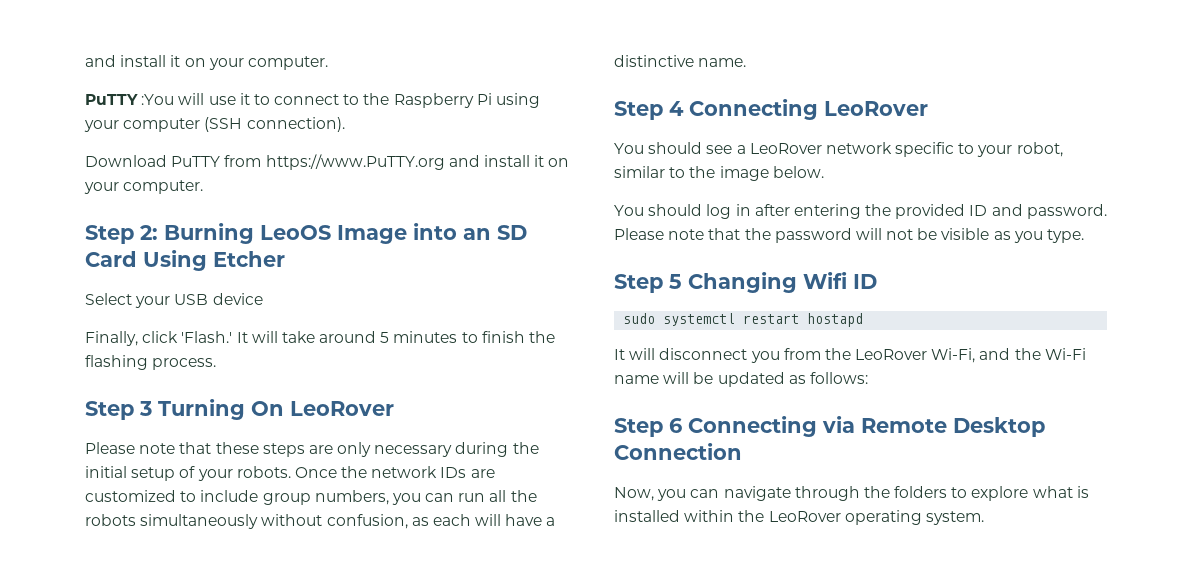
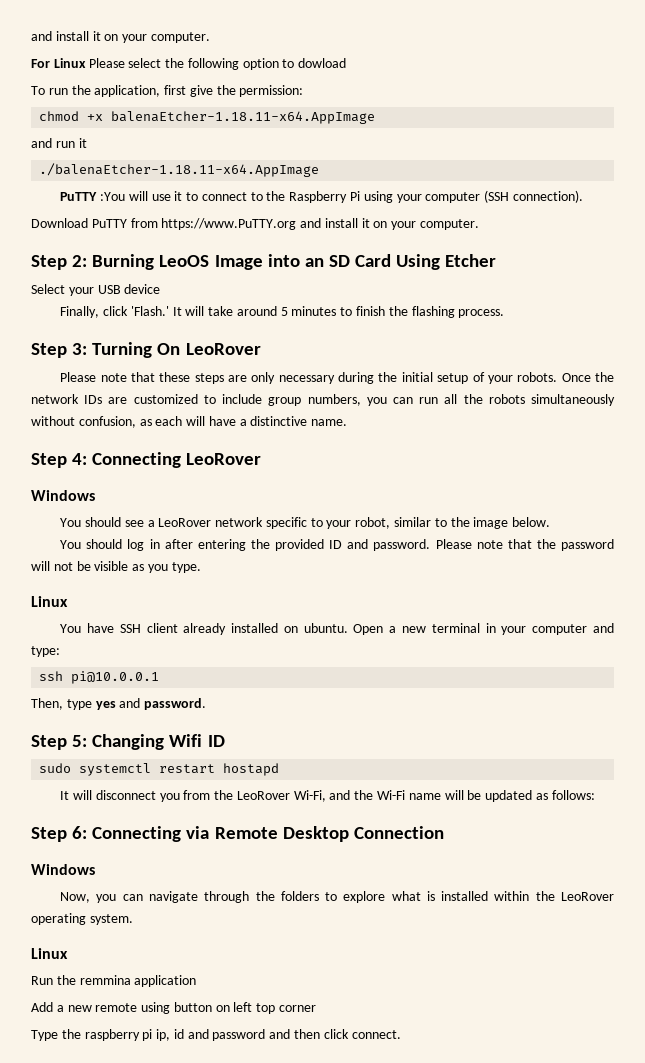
[85,55,328,70] and install it on your computer. -> [31,31,210,43] [31,58,347,70] [31,85,304,97] [39,111,376,124] [31,138,87,148] [39,163,320,177] and install it on your computer. // For Linux Please select the following option to dowload // To run the application, first give the permission: // chmod +x balenaEtcher-1.18.11-x64.AppImage // and run it // ./balenaEtcher-1.18.11-x64.AppImage
[139,401,152,416] 3 -> [72,343,88,355] 3:
[669,101,684,116] 4 -> [72,453,88,465] 4:
(928, 108) none -> [31,490,95,501] // Windows
[614,274,682,293] // Step 5 -> [31,596,68,607] [60,623,615,635] [31,646,60,657] [39,671,160,684] [31,698,207,710] [31,735,88,750] // Linux // You have SSH client already installed on ubuntu. Open a new terminal in your computer and type: // ssh pi@10.0.0.1 // Then, type yes and password. // Step 5:
[669,418,682,433] 6 -> [72,826,88,839] 6:
(742, 451) none -> [31,864,95,875] // Windows
(984, 518) none -> [31,948,68,959] [31,975,197,987] [31,1002,317,1014] [31,1029,401,1041] // Linux // Run the remmina application // Add a new remote using button on left top corner // Type the raspberry pi ip, id and password and then click connect.

